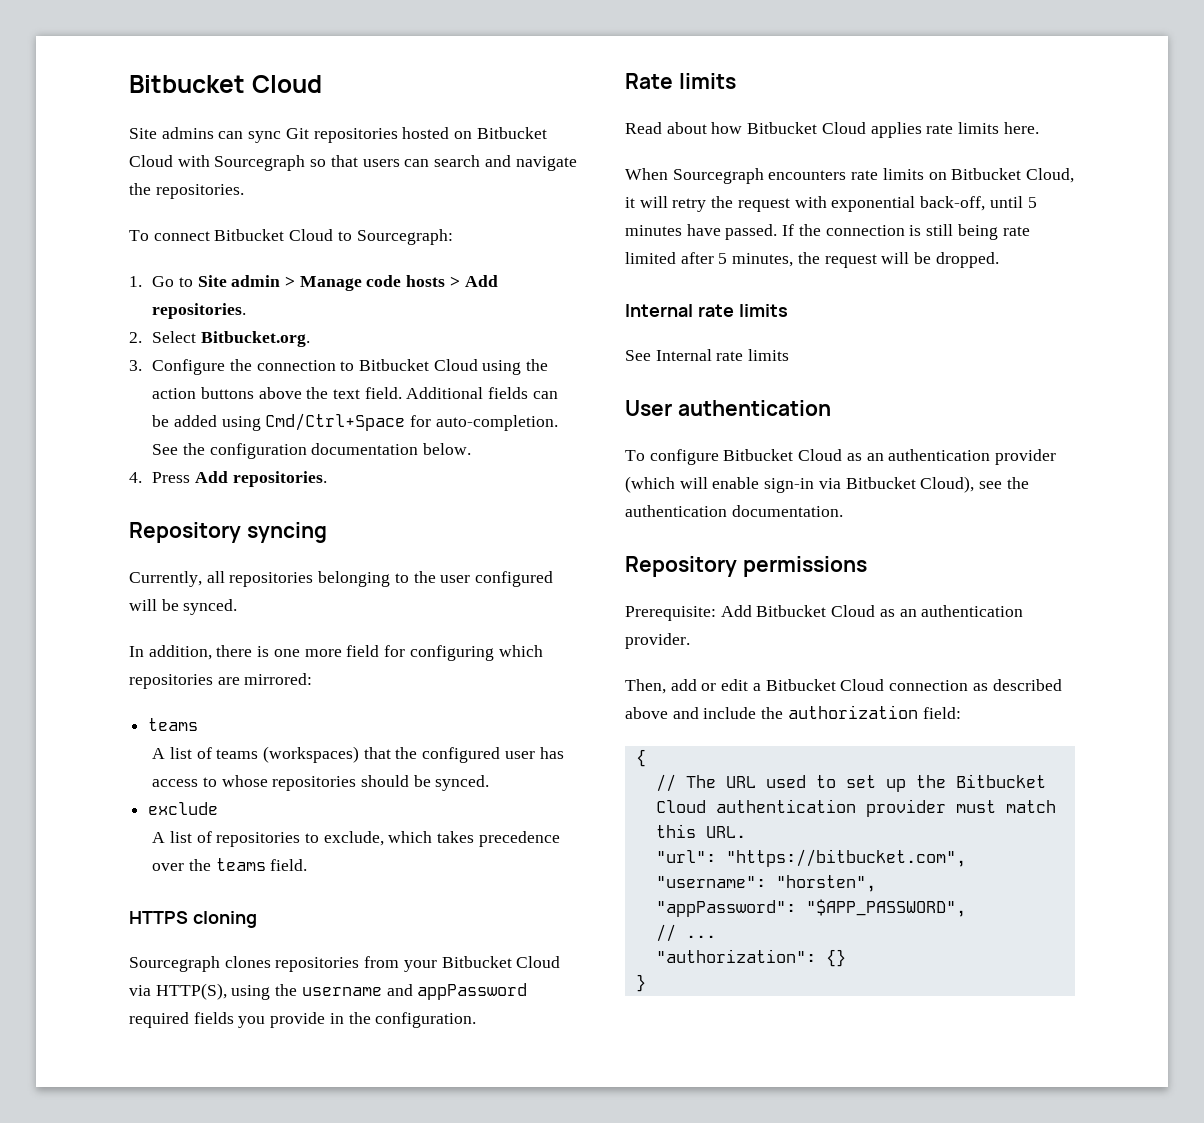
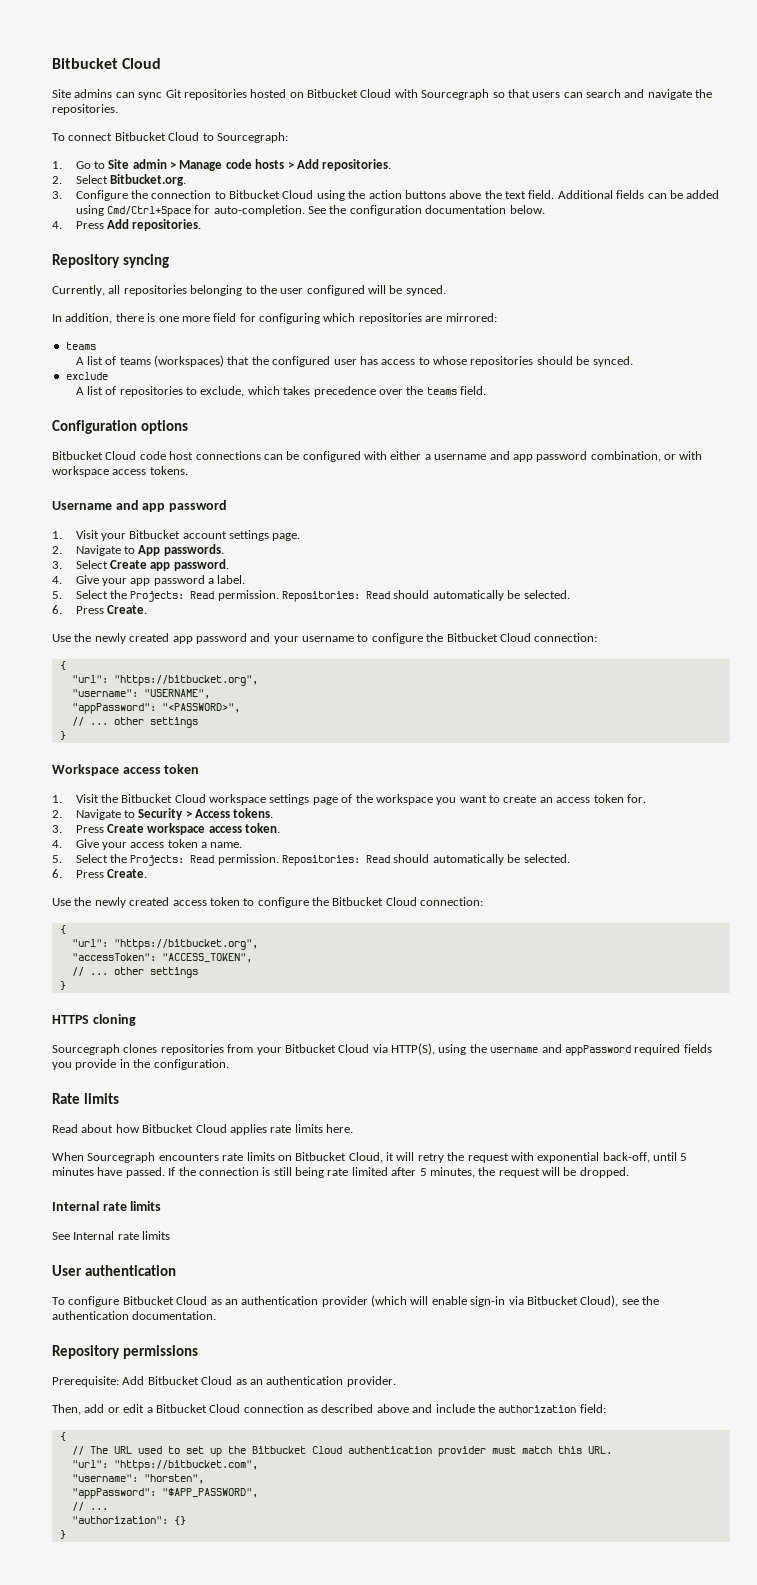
(308, 865) none -> [52,420,188,434] [52,451,703,462] [52,466,188,477] [52,500,227,512] [52,530,301,541] [52,544,224,556] [52,559,229,571] [52,575,246,586] [52,590,570,602] [52,605,147,614] [52,633,598,644] [59,661,66,670] [71,675,258,686] [71,689,210,699] [71,703,240,714] [71,717,198,728] [59,731,66,740] [52,764,200,776] [52,794,646,805] [52,808,274,820] [52,823,281,835] [52,839,243,850] [52,854,570,866] [52,869,147,878] [52,897,484,908] [59,925,66,934] [71,939,258,950] [71,953,252,963] [71,967,198,978] [59,981,66,990] // Configuration options // Bitbucket Cloud code host connections can be configured with either a username and app password combination, or with workspace access tokens. // Username and app password // 1. Visit your Bitbucket account settings page. // 2. Navigate to App passwords. // 3. Select Create app password. // 4. Give your app password a label. // 5. Select the Projects: Read permission. Repositories: Read should automatically be selected. // 6. Press Create. // Use the newly created app password and your username to configure the Bitbucket Cloud connection: // { // "url": "https://bitbucket.org", // "username": "USERNAME", // "appPassword": "<PASSWORD>", // // ... other settings // } // Workspace access token // 1. Visit the Bitbucket Cloud workspace settings page of the workspace you want to create an access token for. // 2. Navigate to Security > Access tokens. // 3. Press Create workspace access token. // 4. Give your access token a name. // 5. Select the Projects: Read permission. Repositories: Read should automatically be selected. // 6. Press Create. // Use the newly created access token to configure the Bitbucket Cloud connection: // { // "url": "https://bitbucket.org", // "accessToken": "ACCESS_TOKEN", // // ... other settings // }

